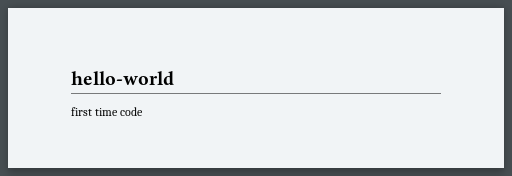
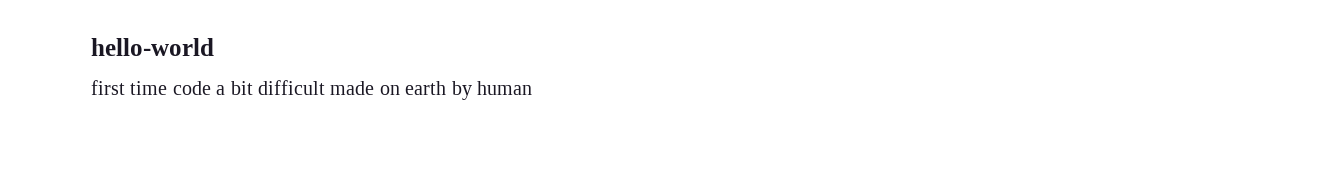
(144, 111) none -> [216,80,532,100] a bit difficult made on earth by human

